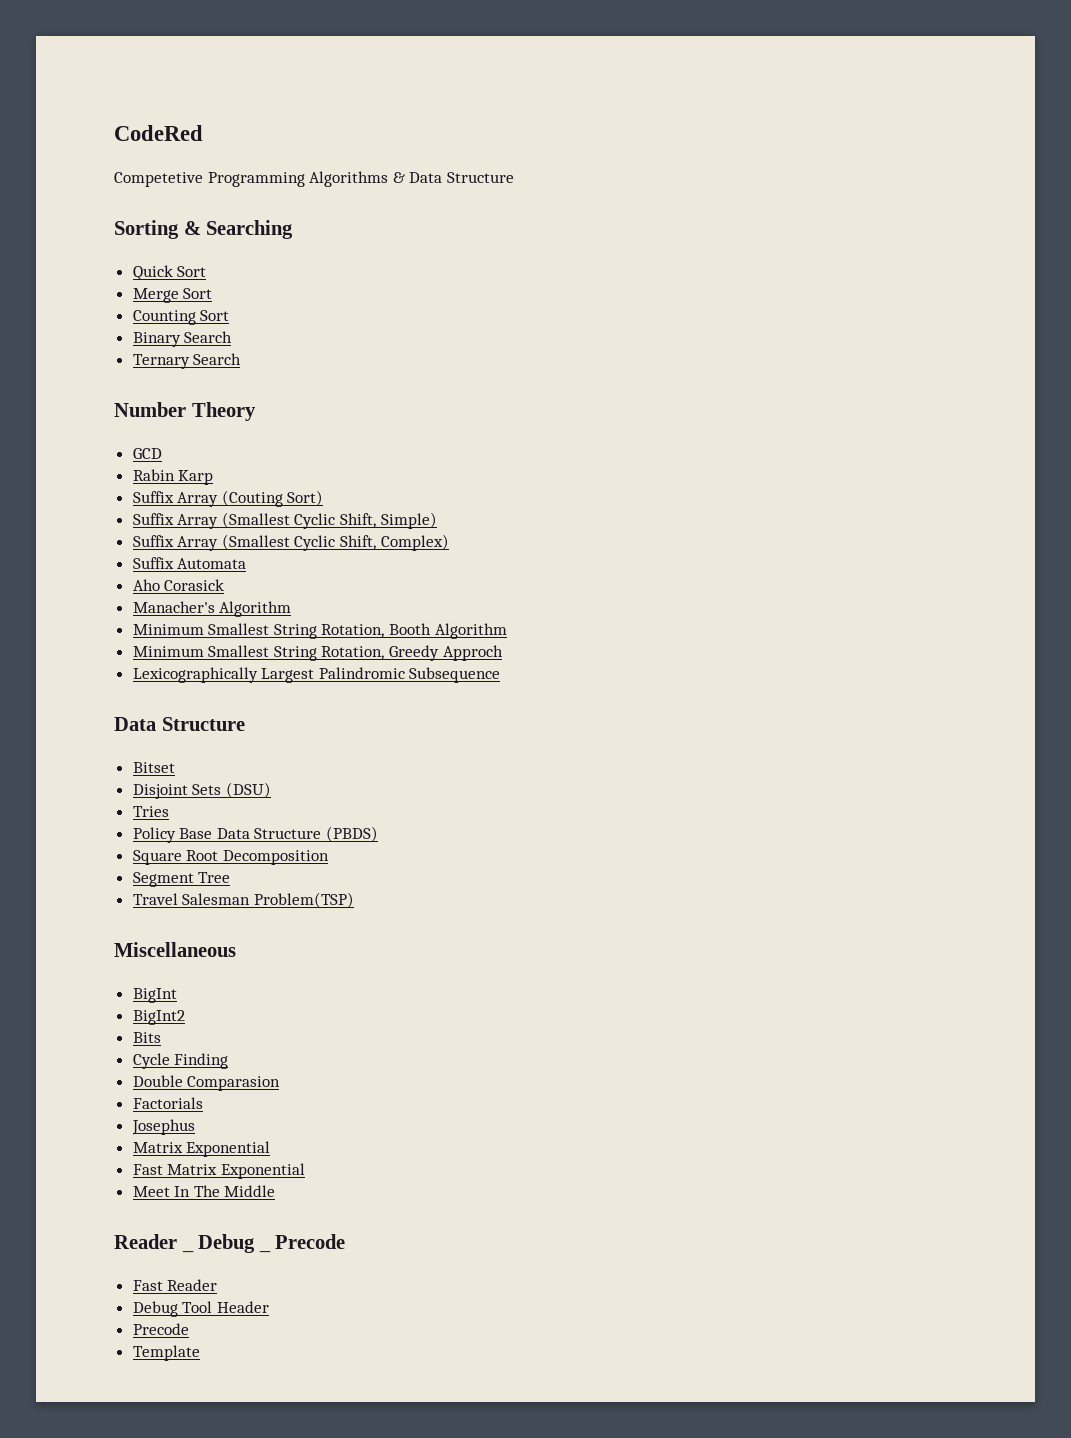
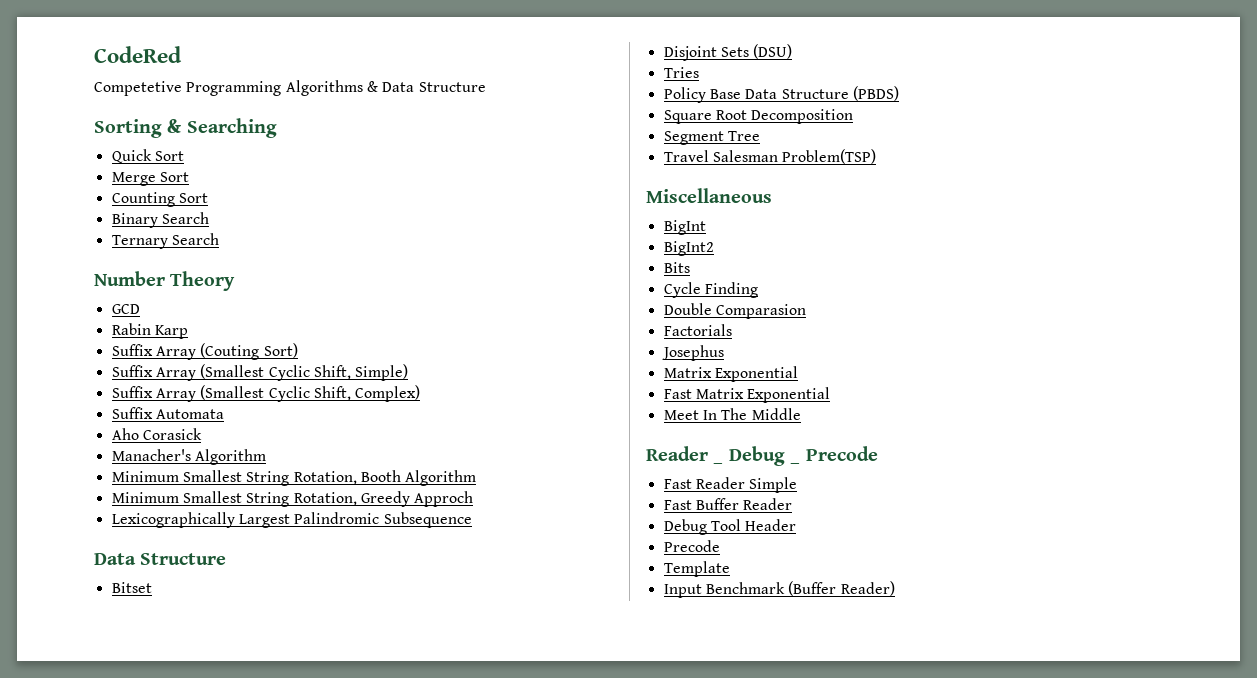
(218, 1285) none -> [749,477,798,493] [663,498,793,510] Simple // Fast Buffer Reader
(200, 1353) none -> [663,581,895,598] // Input Benchmark (Buffer Reader)

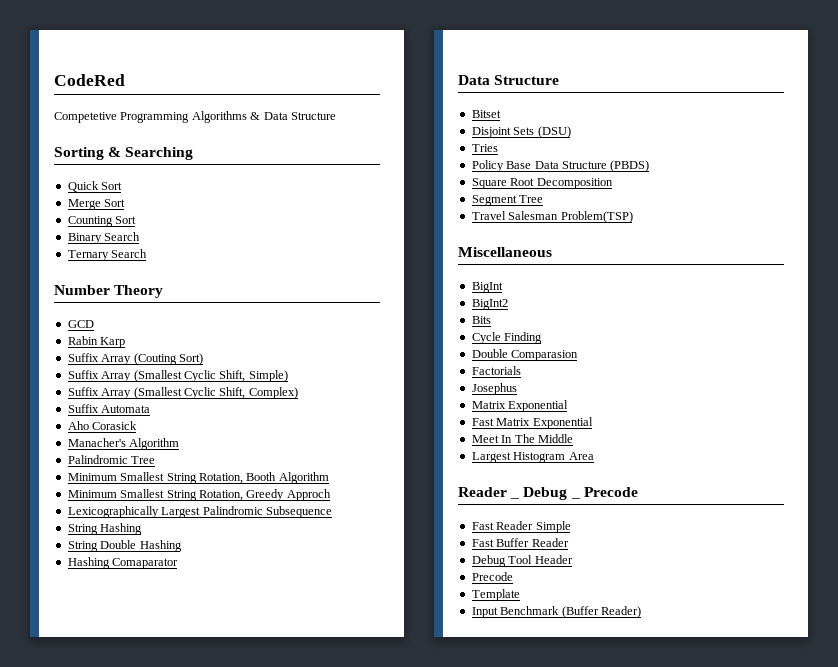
(266, 457) none -> [67,455,156,464] // Palindromic Tree
(472, 520) none -> [67,523,143,535] [67,540,182,552] [67,557,179,569] // String Hashing // String Double Hashing // Hashing Comaparator
(801, 414) none -> [471,452,594,463] // Largest Histogram Area

